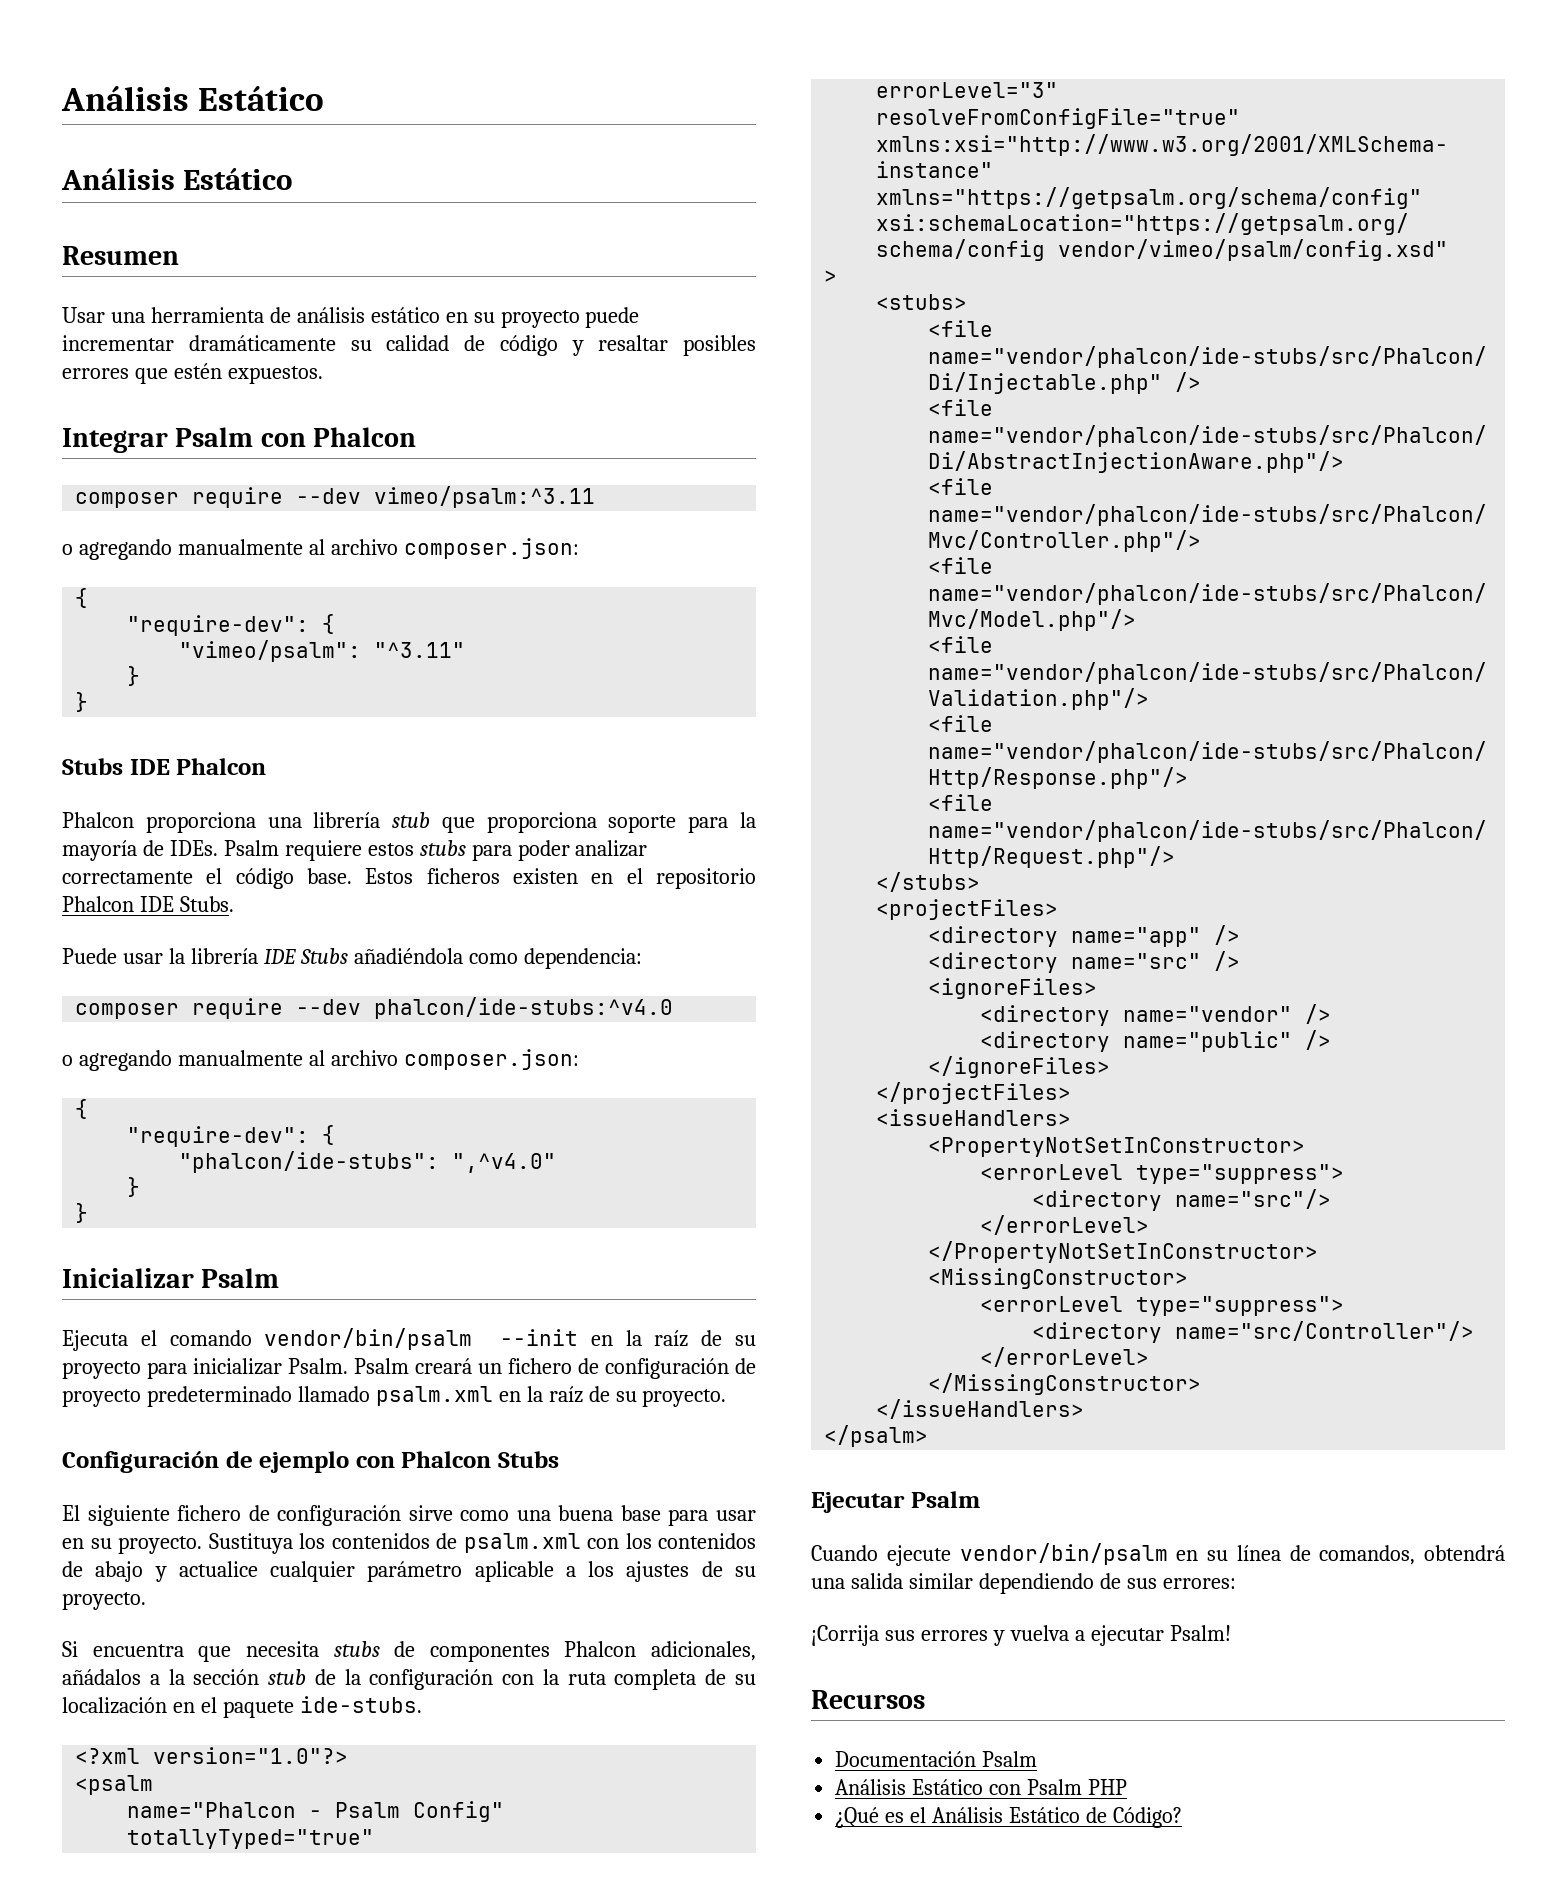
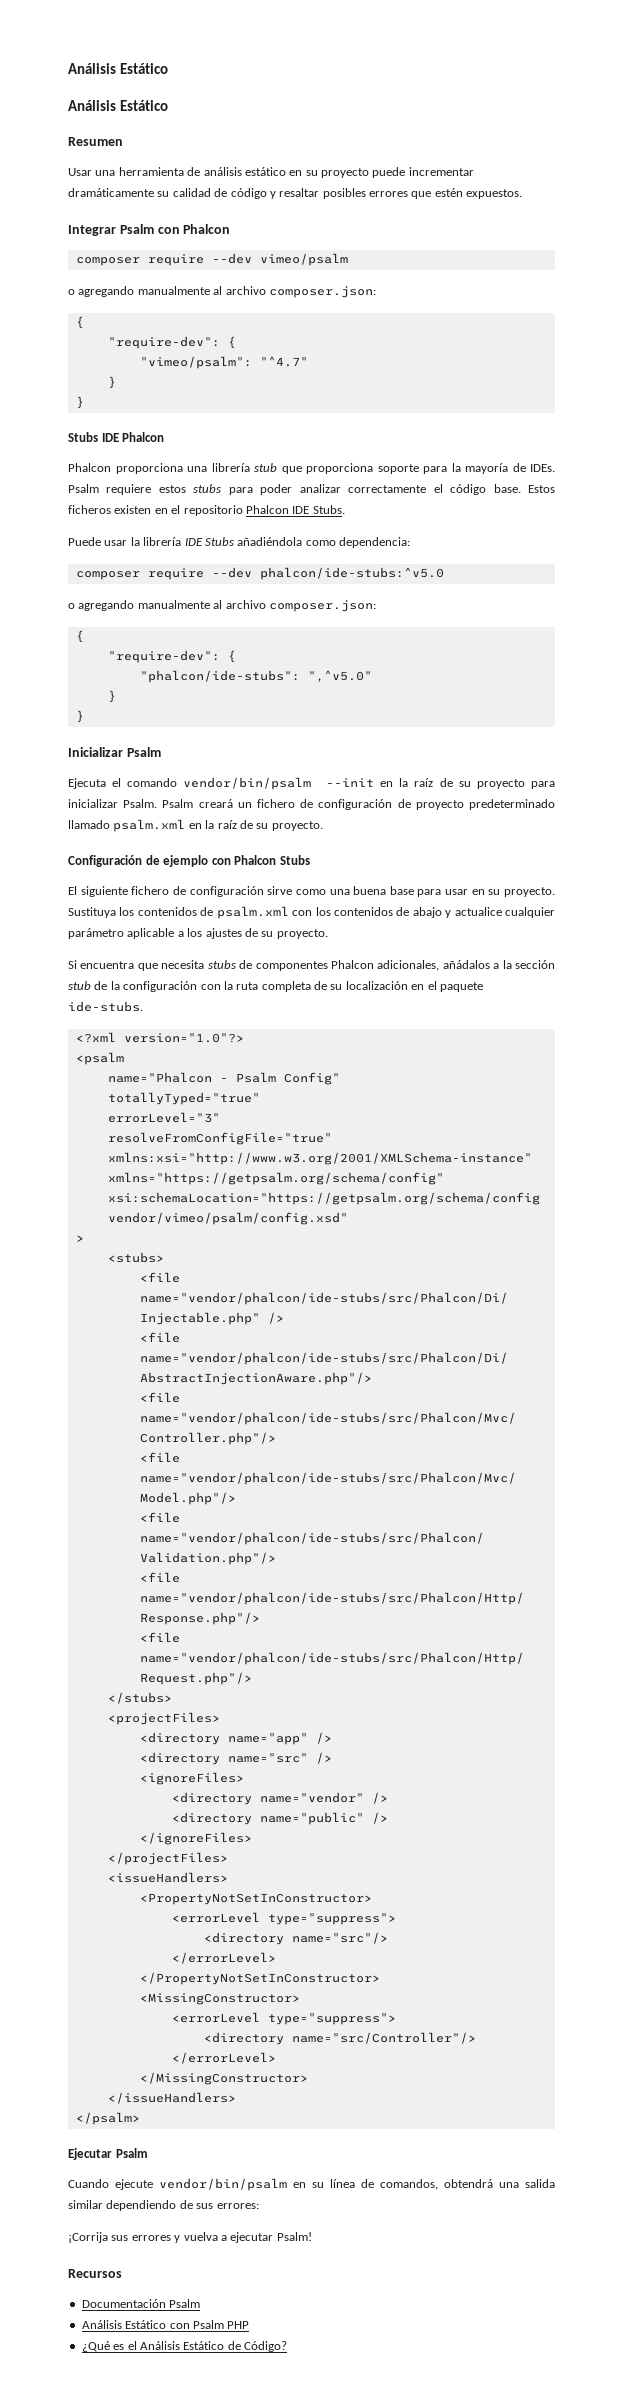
[374,486,596,508] vimeo/psalm:^3.11 -> [259,253,348,266] vimeo/psalm
[374,642,466,658] "^3.11" -> [259,356,308,367] "^4.7"
[374,997,674,1019] phalcon/ide-stubs:^v4.0 -> [259,567,444,580] phalcon/ide-stubs:^v5.0
[452,1153,557,1173] ",^v4.0" -> [307,670,372,682] ",^v5.0"

